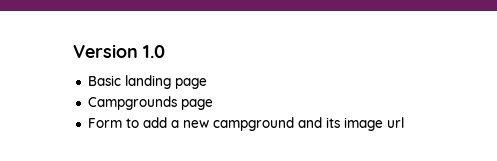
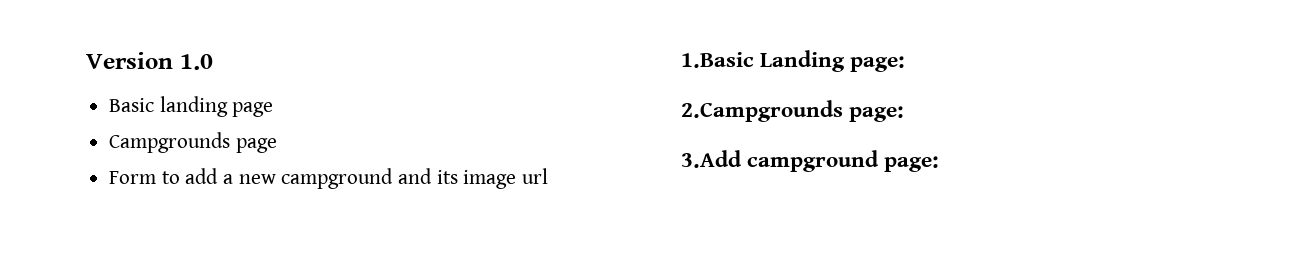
(404, 122) none -> [681,50,906,72] [681,100,905,122] [681,150,940,172] // 1.Basic Landing page: // 2.Campgrounds page: // 3.Add campground page:

